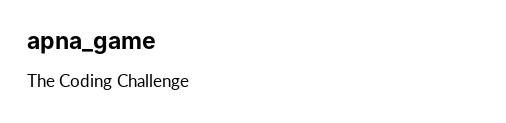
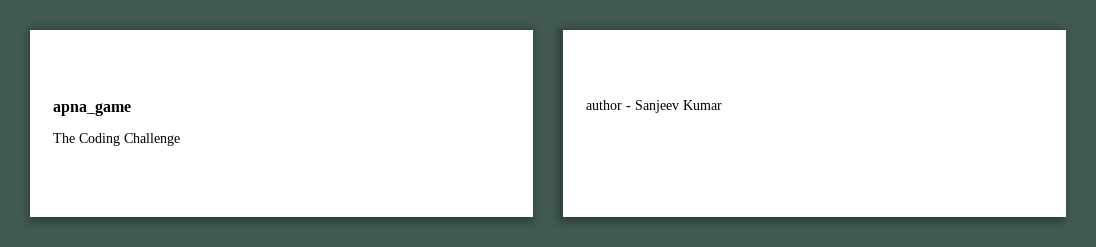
(189, 82) none -> [586,100,722,113] // author - Sanjeev Kumar

